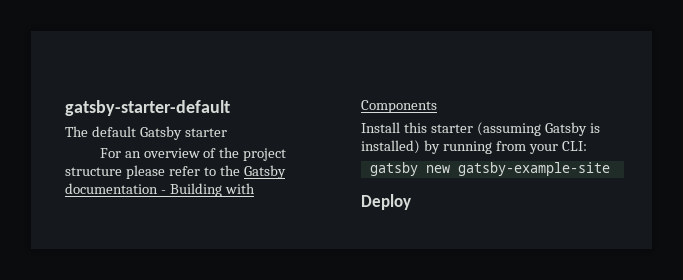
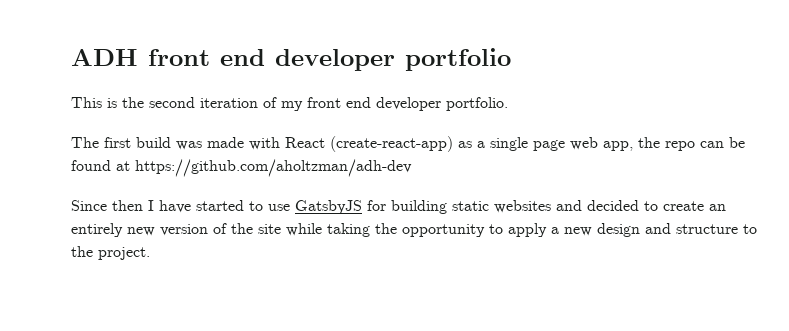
[65,100,230,116] [65,126,227,140] [99,147,287,161] [65,165,286,179] [65,183,255,197] [361,100,437,113] [361,122,600,136] [361,140,587,154] [369,162,610,176] [361,194,411,210] gatsby-starter-default // The default Gatsby starter // For an overview of the project structure please refer to the Gatsby documentation - Building with Components // Install this starter (assuming Gatsby is installed) by running from your CLI: // gatsby new gatsby-example-site // Deploy -> [71,48,511,71] [71,97,508,111] [71,136,745,152] [71,159,412,177] [71,200,726,214] [71,223,757,237] [71,246,150,260] ADH front end developer portfolio // This is the second iteration of my front end developer portfolio. // The first build was made with React (create-react-app) as a single page web app, the repo can be found at https://github.com/aholtzman/adh-dev // Since then I have started to use GatsbyJS for building static websites and decided to create an entirely new version of the site while taking the opportunity to apply a new design and structure to the project.

